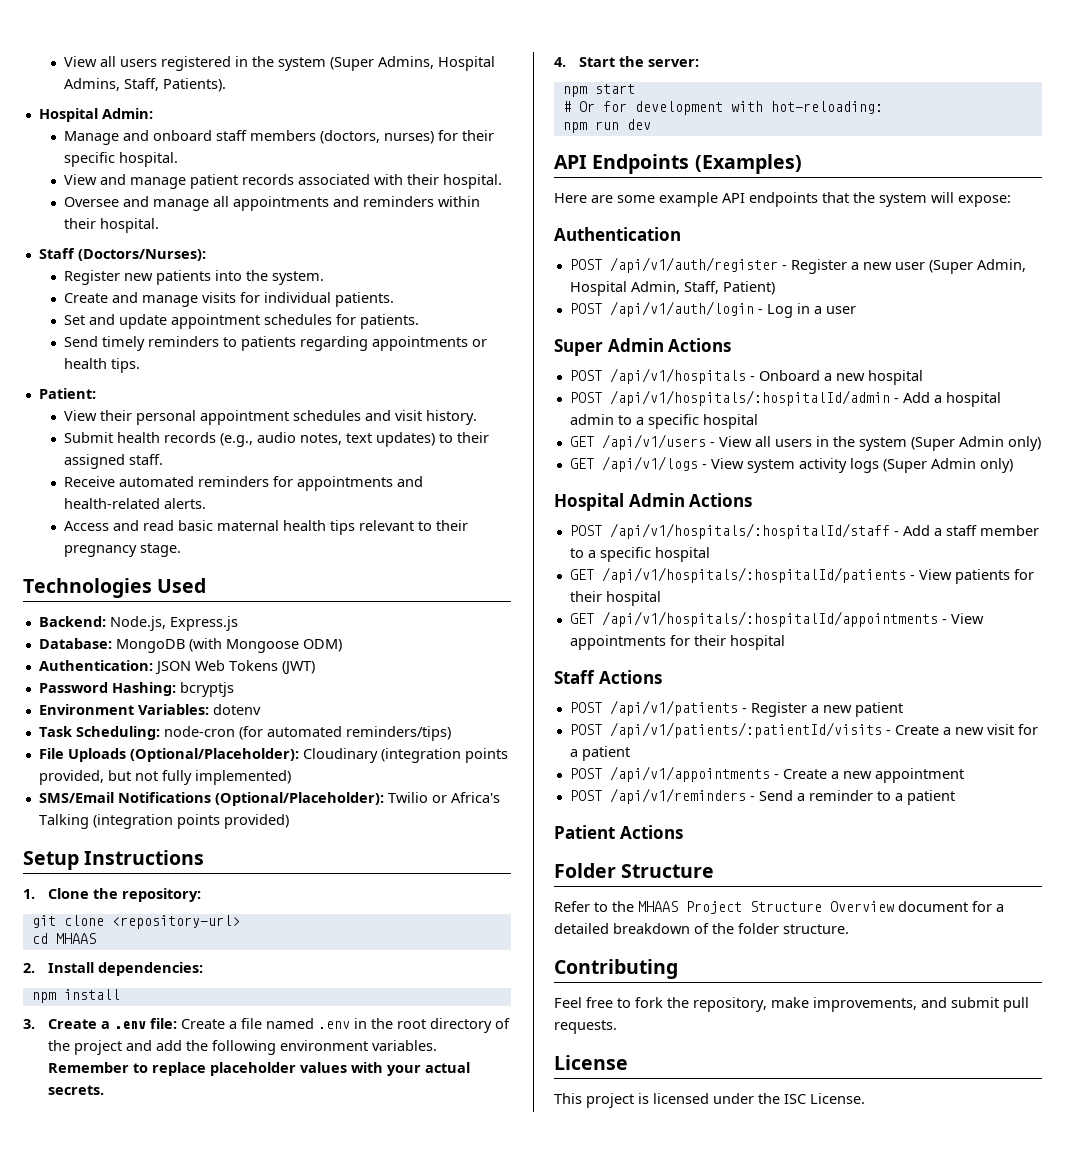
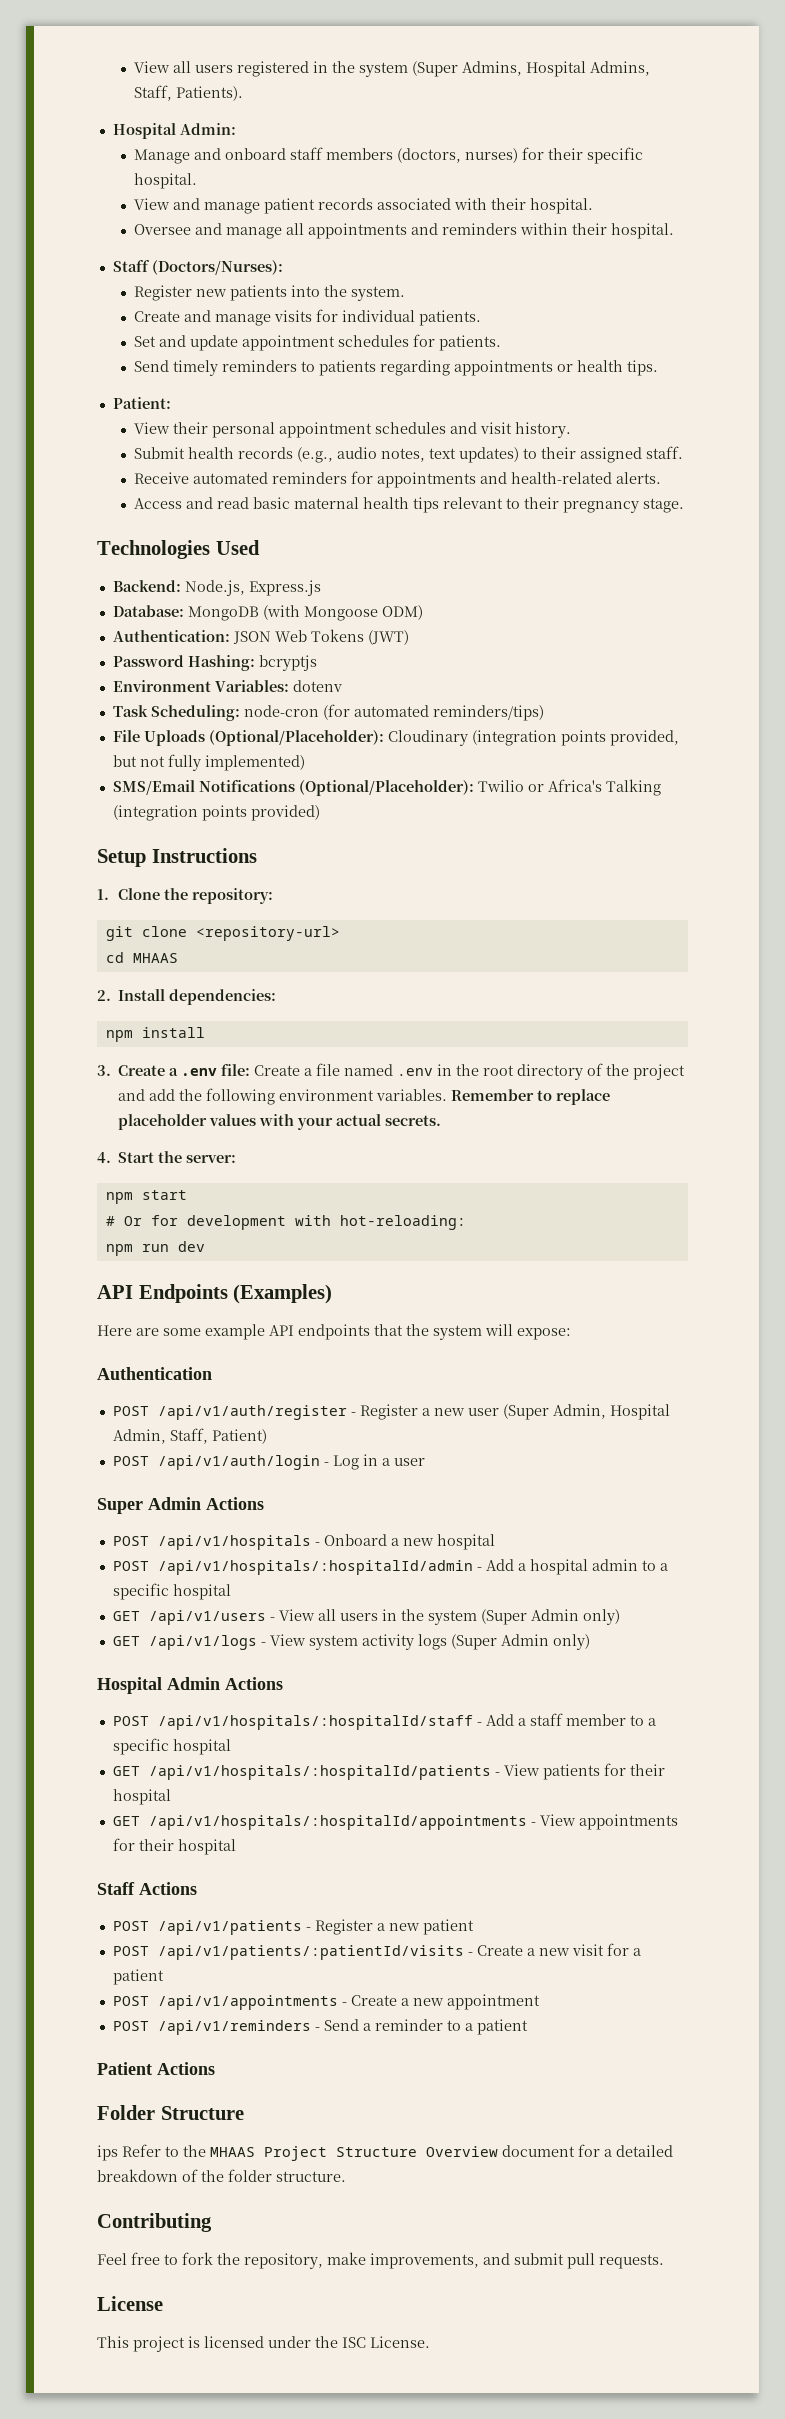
(715, 871) none -> [97,2145,118,2161] ips

